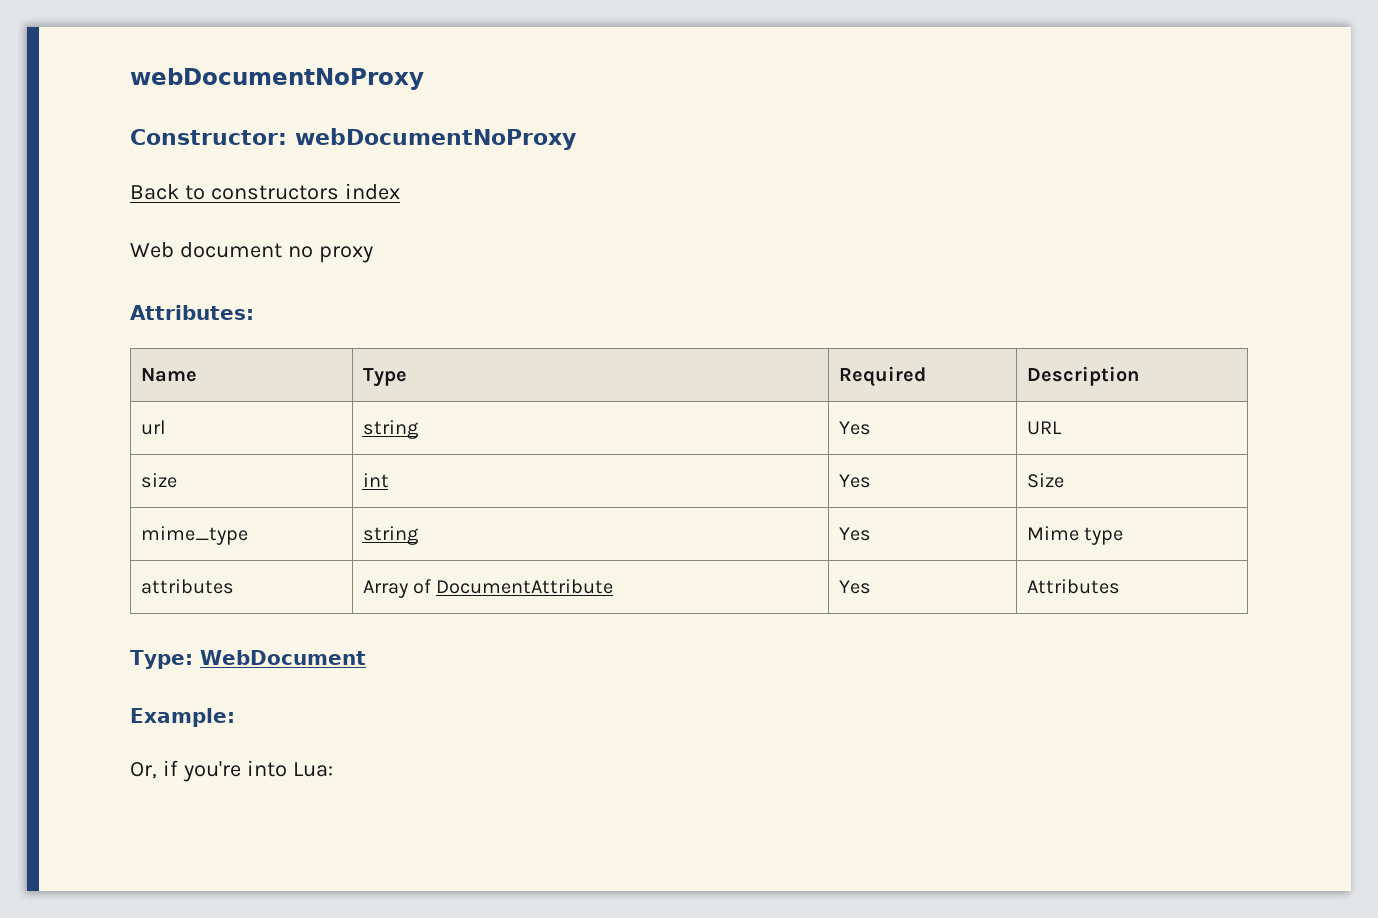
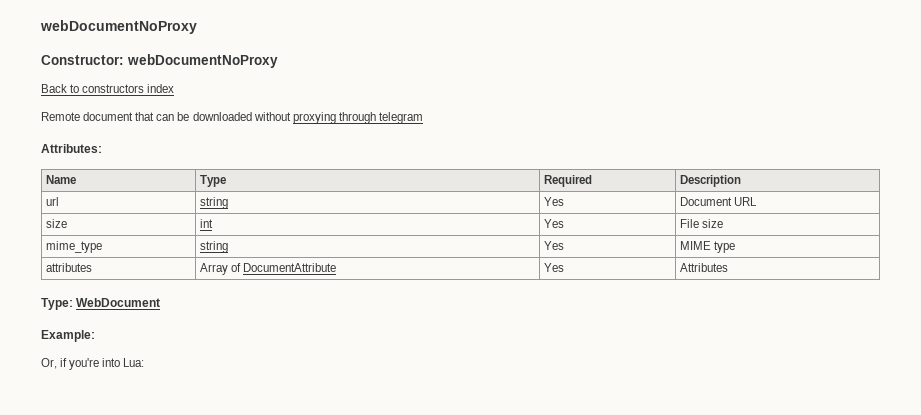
[130,242,373,263] Web document no proxy -> [41,112,423,124] Remote document that can be downloaded without proxying through telegram
(871, 428) none -> [679,197,732,206] Document
[1026,473,1064,488] Size -> [679,219,724,228] File size
[1026,526,1079,541] Mime -> [679,241,711,250] MIME

